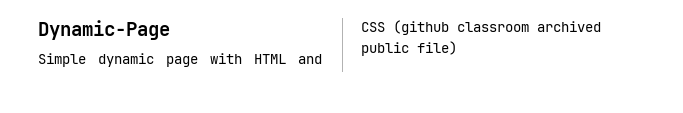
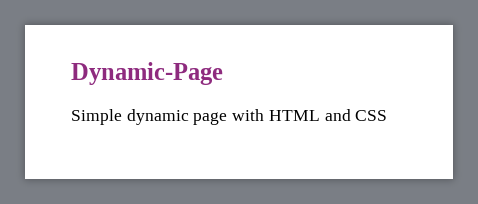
[393,20,601,35] [361,41,457,56] (github classroom archived public file) -> (388, 115) none

